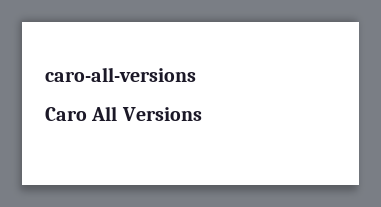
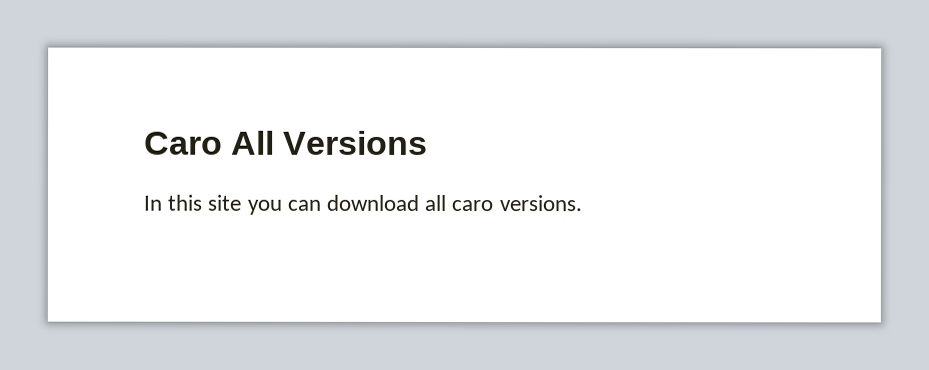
[45,67,196,82] caro-all-versions // -> (144, 143) none
(202, 114) none -> [143,194,582,215] // In this site you can download all caro versions.

